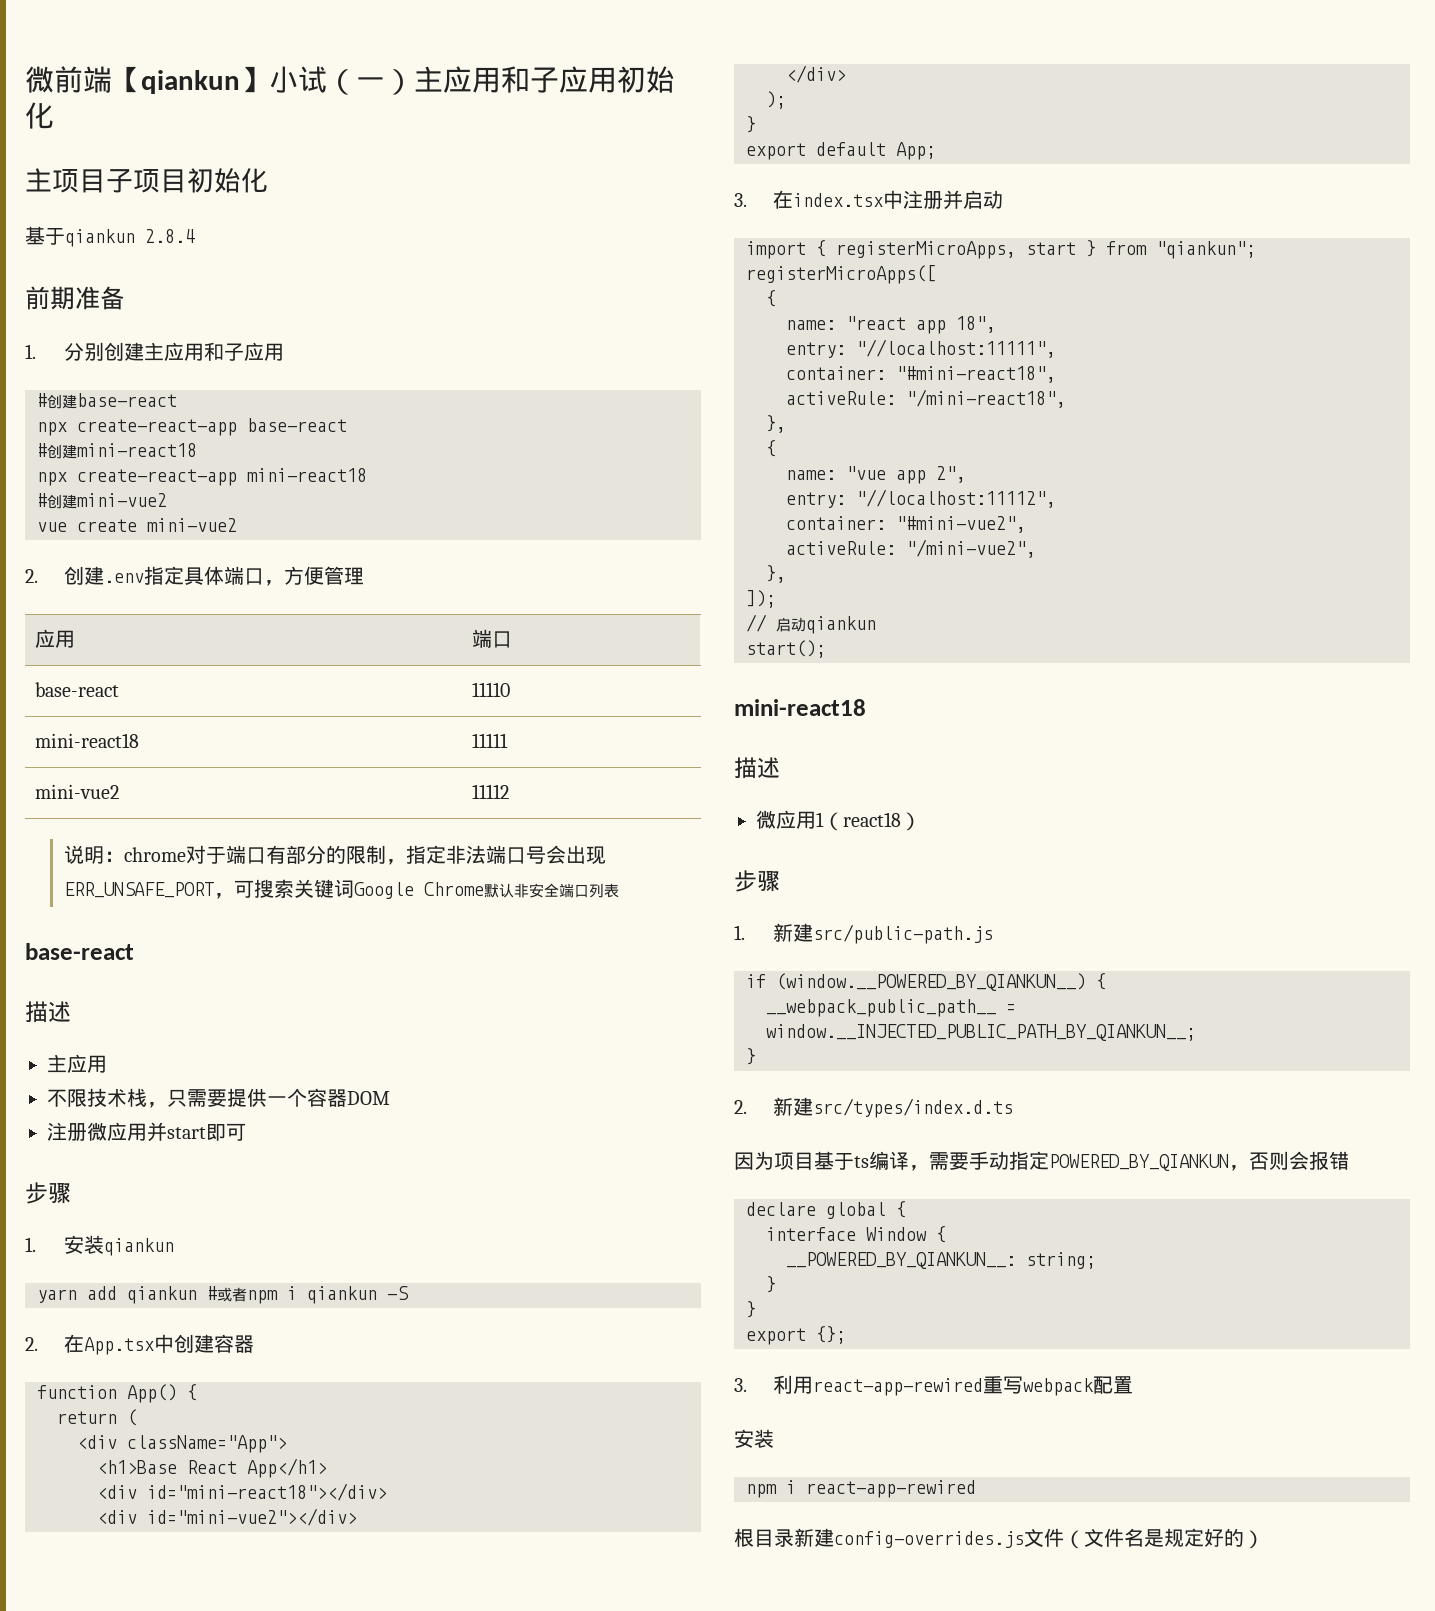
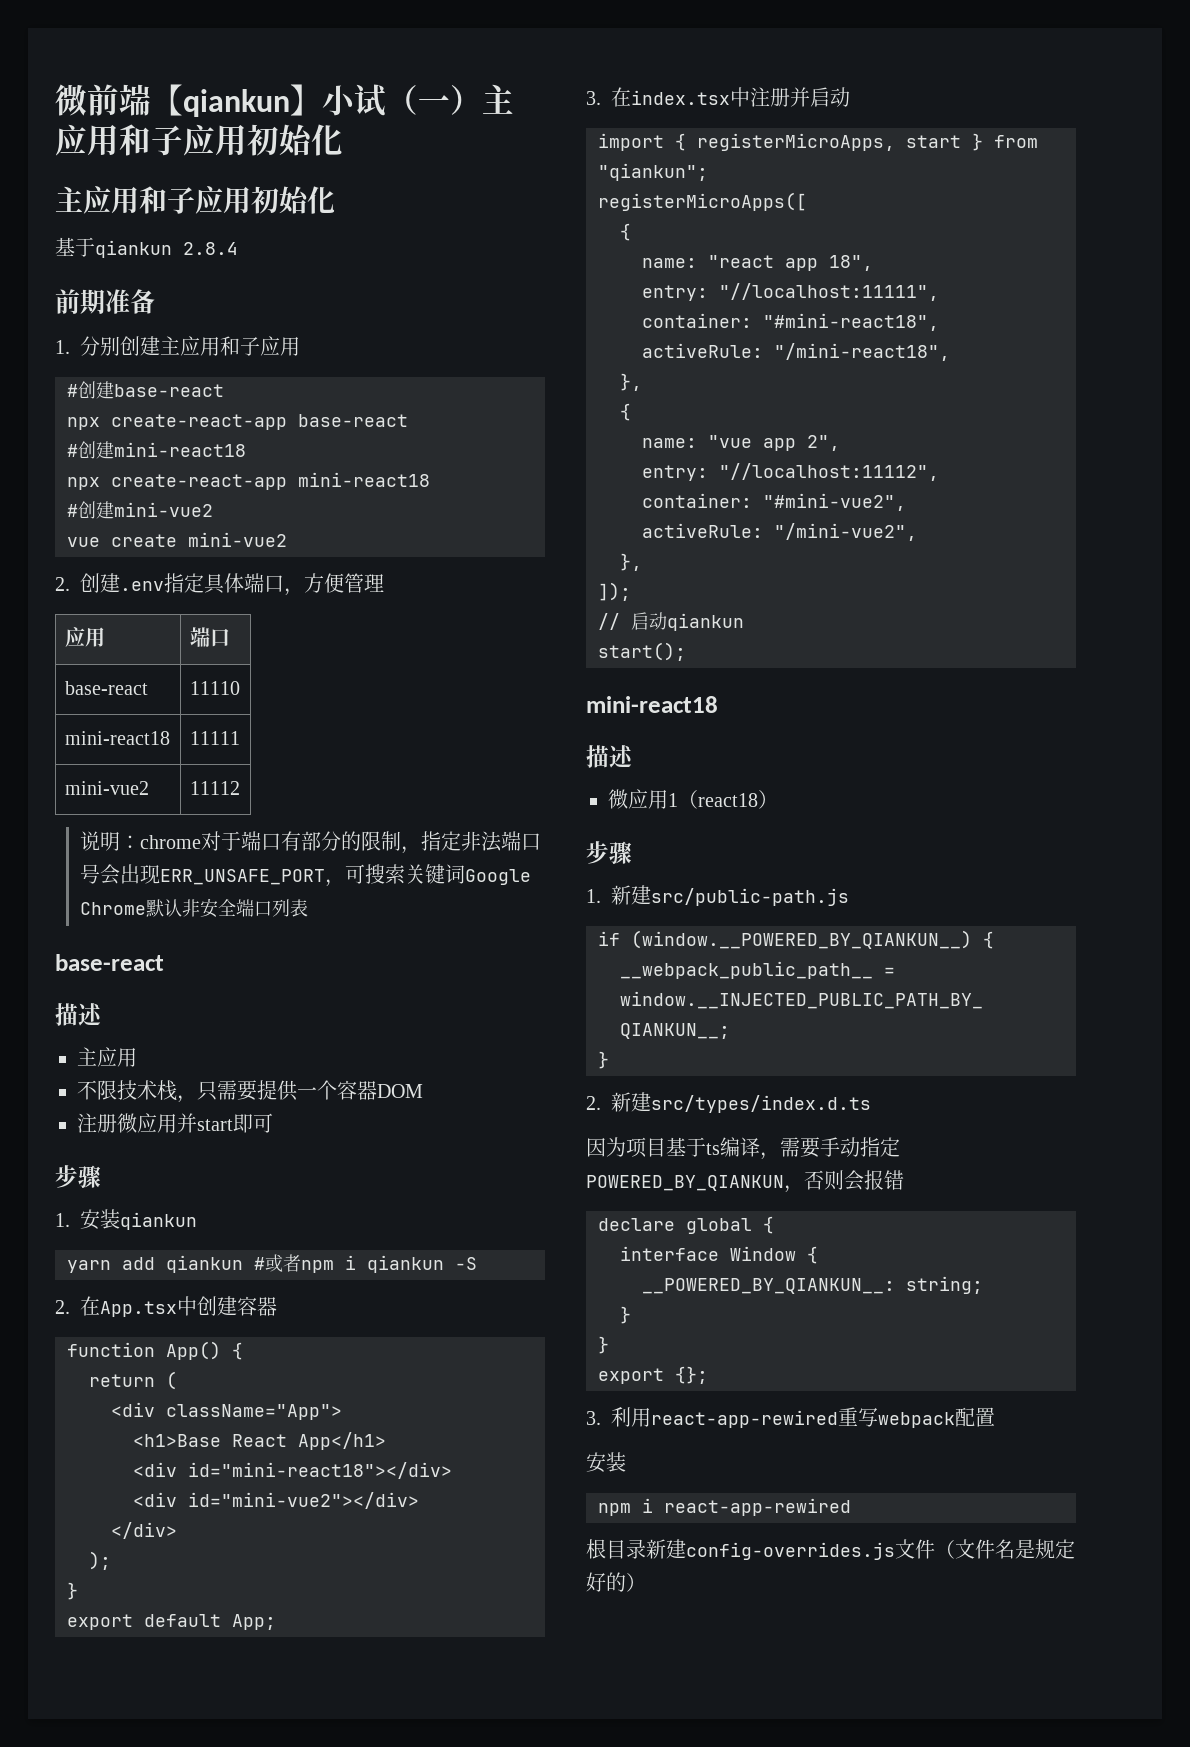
[52,169,187,193] 项目子项目 -> [83,186,251,214] 应用和子应用

